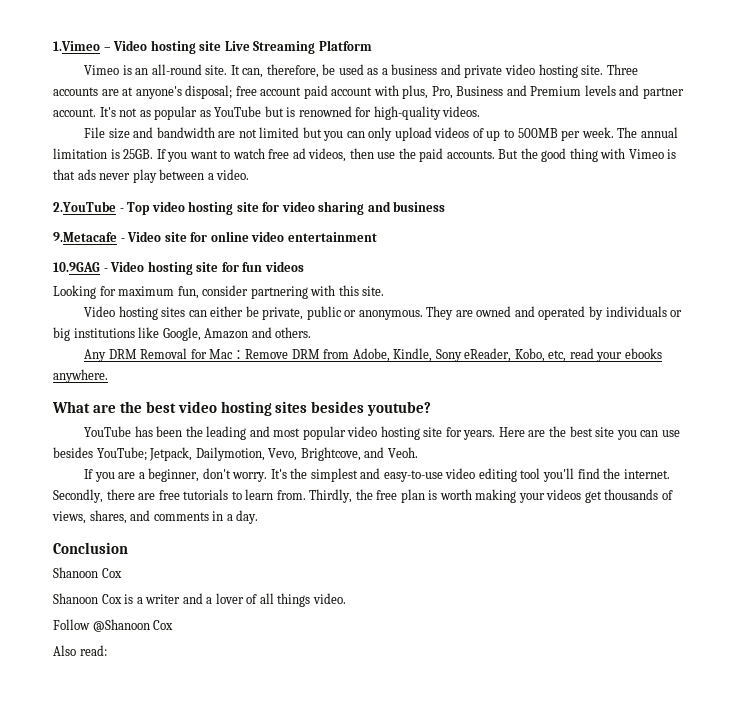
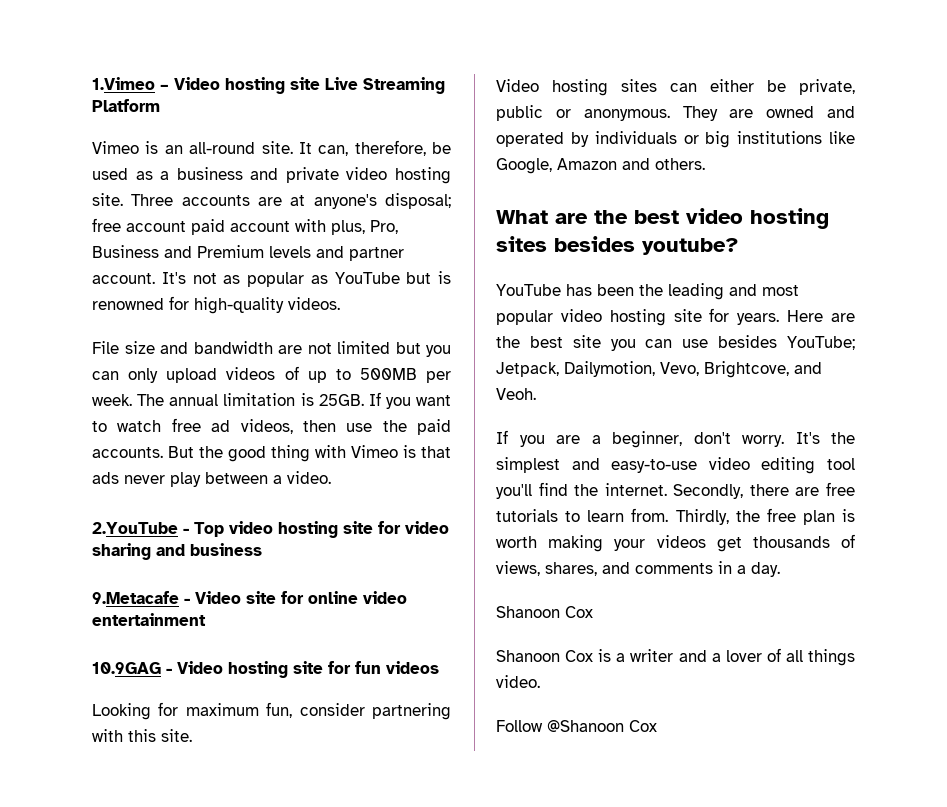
[84,348,662,362] [53,369,108,383] // Any DRM Removal for Mac：Remove DRM from Adobe, Kindle, Sony eReader, Kobo, etc, read your ebooks anywhere. -> (705, 164) none
[53,542,128,554] // Conclusion -> (780, 569) none
[53,645,107,656] // Also read: -> (657, 726) none

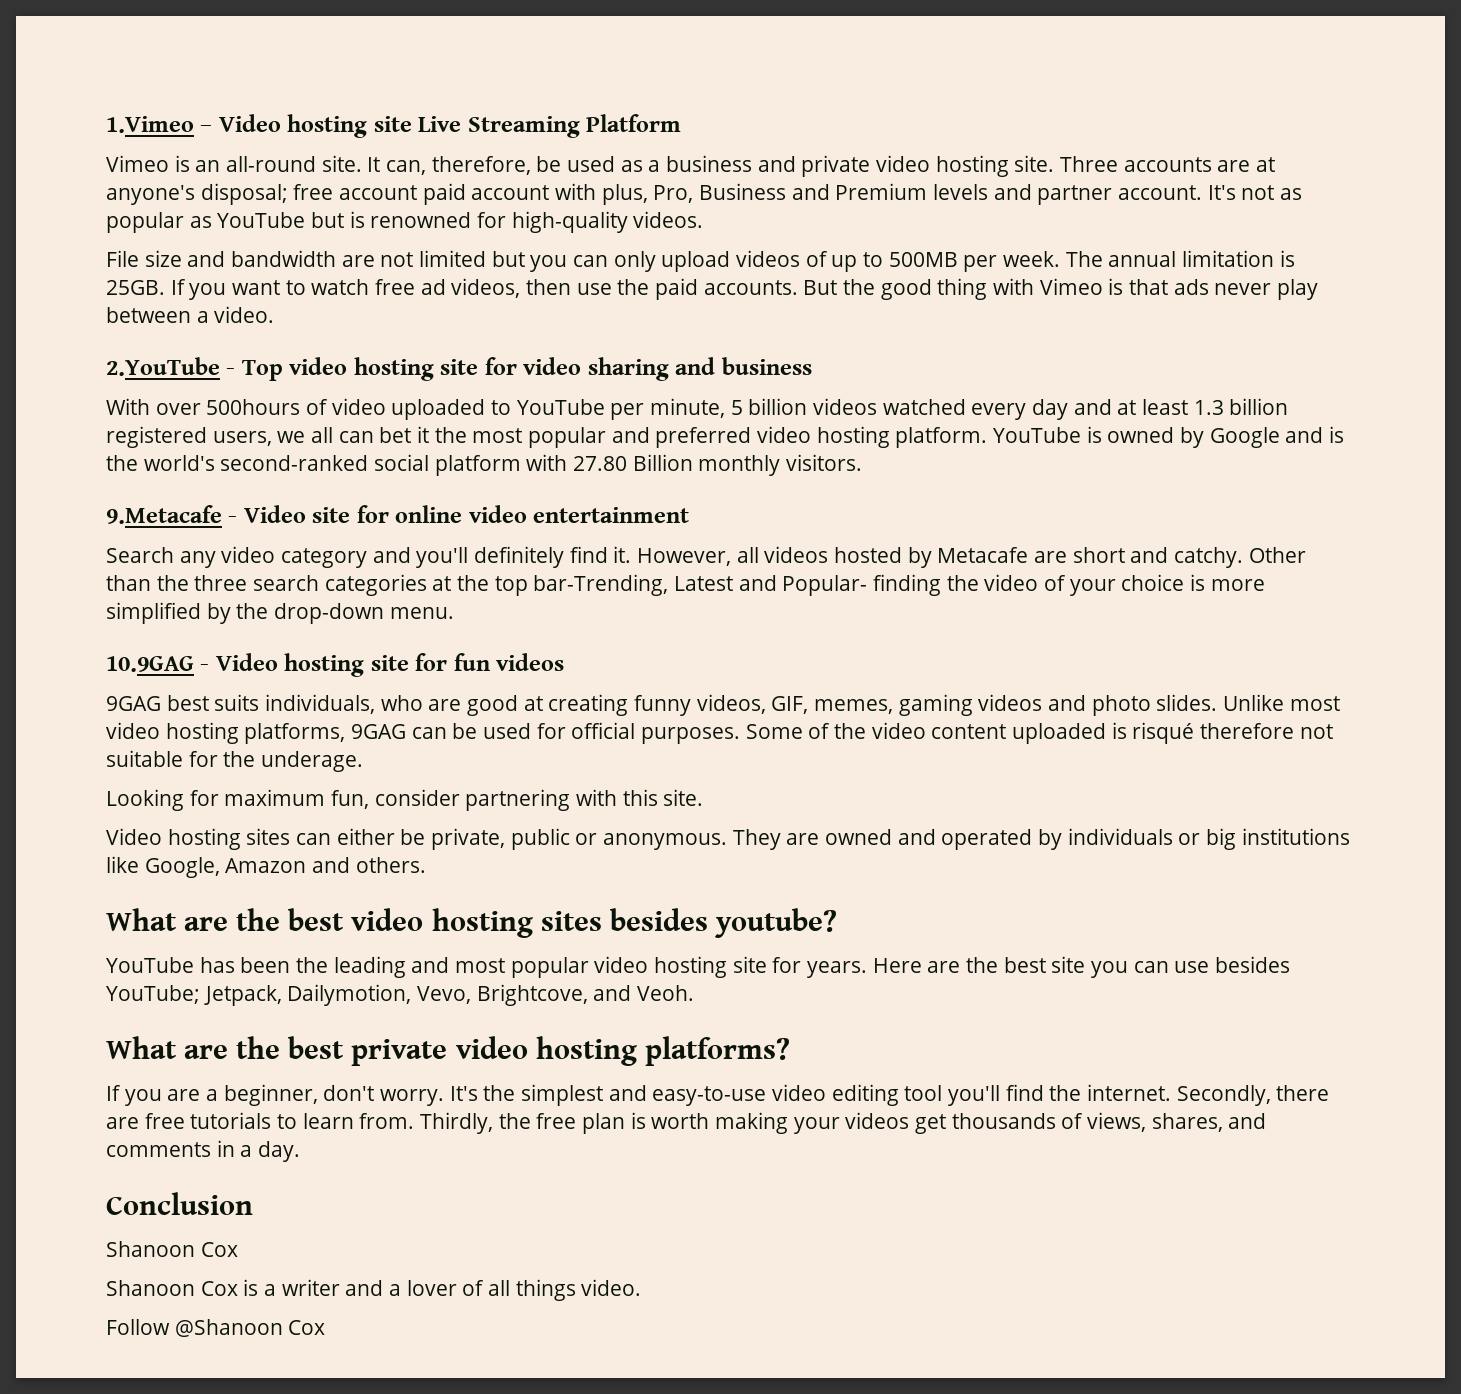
(262, 549) none -> [106,398,1289,420] [106,426,1345,448] [106,454,863,476] // With over 500hours of video uploaded to YouTube per minute, 5 billion videos watched every day and at least 1.3 billion registered users, we all can bet it the most popular and preferred video hosting platform. YouTube is owned by Google and is the world's second-ranked social platform with 27.80 Billion monthly visitors.
(206, 619) none -> [106,546,1306,568] [106,574,1265,596] [106,602,454,624] // Search any video category and you'll definitely find it. However, all videos hosted by Metacafe are short and catchy. Other than the three search categories at the top bar-Trending, Latest and Popular- finding the video of your choice is more simplified by the drop-down menu.
(439, 667) none -> [106,694,1340,716] [106,722,1333,744] [106,750,364,772] // 9GAG best suits individuals, who are good at creating funny videos, GIF, memes, gaming videos and photo slides. Unlike most video hosting platforms, 9GAG can be used for official purposes. Some of the video content uploaded is risqué therefore not suitable for the underage.
(536, 394) none -> [106,1036,790,1066] // What are the best private video hosting platforms?
(780, 569) none -> [106,1192,253,1215] // Conclusion

